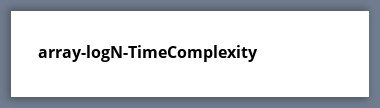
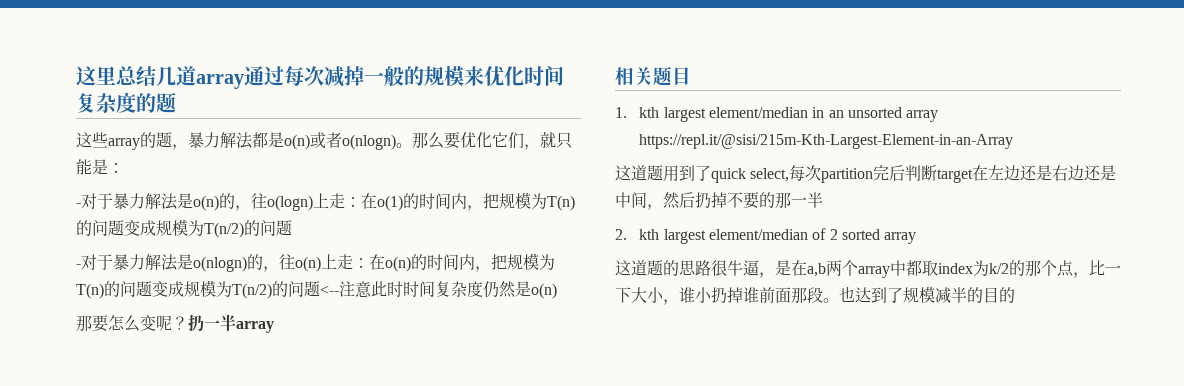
[38,45,258,62] array-logN-TimeComplexity -> [76,66,564,89] [76,92,176,113] [76,132,572,150] [76,159,124,175] [76,192,575,211] [76,219,292,238] [76,253,555,272] [76,280,557,299] [76,314,274,333] [615,66,691,86] [615,107,939,122] [639,134,1014,149] [615,165,1117,183] [615,192,823,210] [615,228,917,244] [615,260,1121,278] [615,286,1015,305] 这里总结几道array通过每次减掉一般的规模来优化时间复杂度的题 // 这些array的题，暴力解法都是o(n)或者o(nlogn)。那么要优化它们，就只能是： // -对于暴力解法是o(n)的，往o(logn)上走：在o(1)的时间内，把规模为T(n)的问题变成规模为T(n/2)的问题 // -对于暴力解法是o(nlogn)的，往o(n)上走：在o(n)的时间内，把规模为T(n)的问题变成规模为T(n/2)的问题<--注意此时时间复杂度仍然是o(n) // 那要怎么变呢？扔一半array // 相关题目 // 1. kth largest element/median in an unsorted array https://repl.it/@sisi/215m-Kth-Largest-Element-in-an-Array // 这道题用到了quick select,每次partition完后判断target在左边还是右边还是中间，然后扔掉不要的那一半 // 2. kth largest element/median of 2 sorted array // 这道题的思路很牛逼，是在a,b两个array中都取index为k/2的那个点，比一下大小，谁小扔掉谁前面那段。也达到了规模减半的目的

